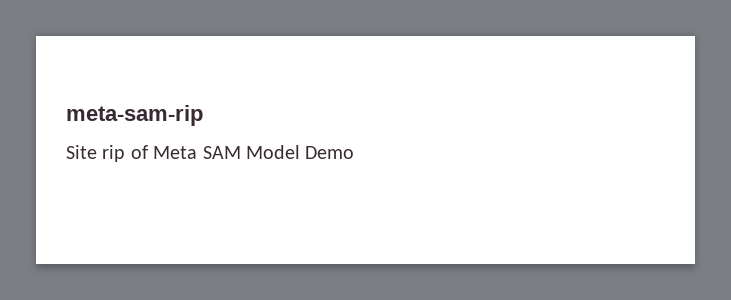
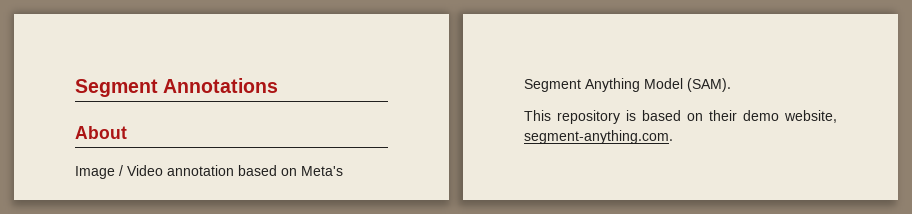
[66,105,203,126] [66,145,355,162] meta-sam-rip // Site rip of Meta SAM Model Demo -> [75,78,279,97] [75,126,127,139] [75,165,343,179] [524,78,731,92] [524,110,837,124] [524,130,673,144] Segment Annotations // About // Image / Video annotation based on Meta's Segment Anything Model (SAM). // This repository is based on their demo website, segment-anything.com.

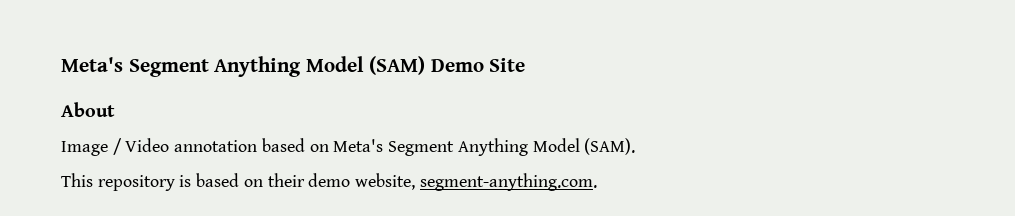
[75,78,279,97] Segment Annotations -> [61,56,526,77] Meta's Segment Anything Model (SAM) Demo Site

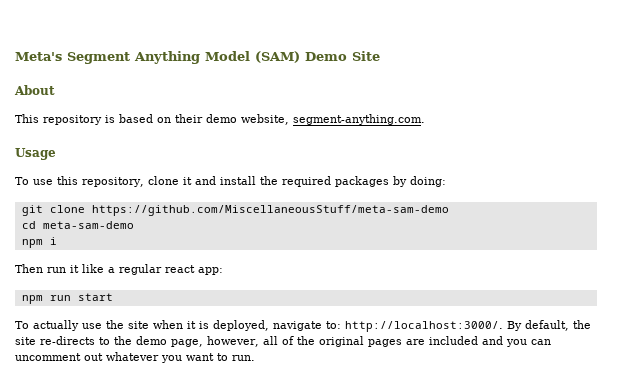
[61,138,636,156] // Image / Video annotation based on Meta's Segment Anything Model (SAM). -> (55, 90) none
(597, 182) none -> [15,148,56,160] [15,176,446,187] [21,205,449,216] [21,221,134,229] [21,237,57,248] [15,264,223,275] [21,293,113,304] [15,320,591,332] [15,336,551,347] [15,352,255,363] // Usage // To use this repository, clone it and install the required packages by doing: // git clone https://github.com/MiscellaneousStuff/meta-sam-demo // cd meta-sam-demo // npm i // Then run it like a regular react app: // npm run start // To actually use the site when it is deployed, navigate to: http://localhost:3000/. By default, the site re-directs to the demo page, however, all of the original pages are included and you can uncomment out whatever you want to run.

